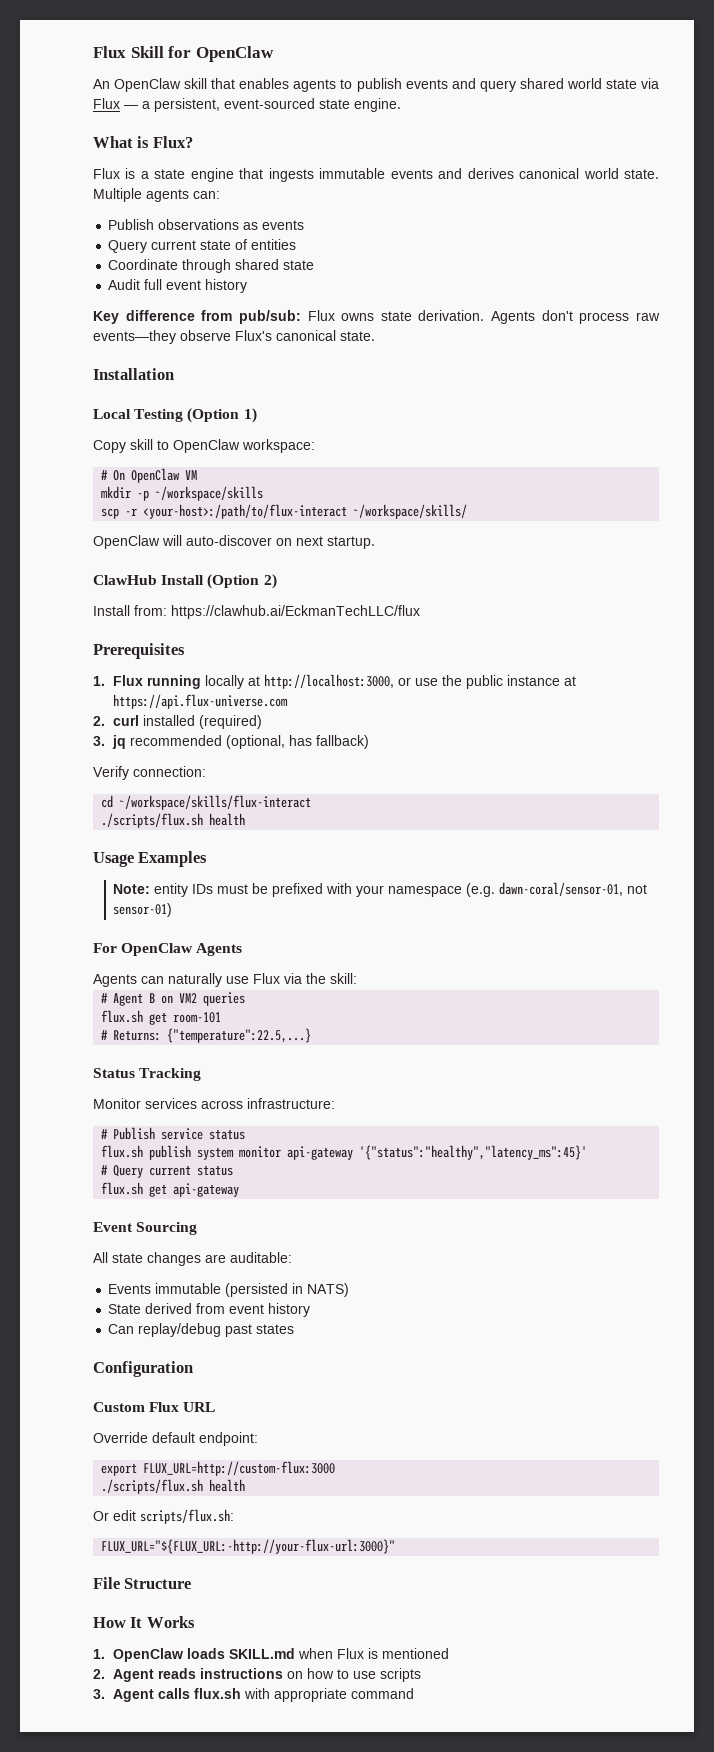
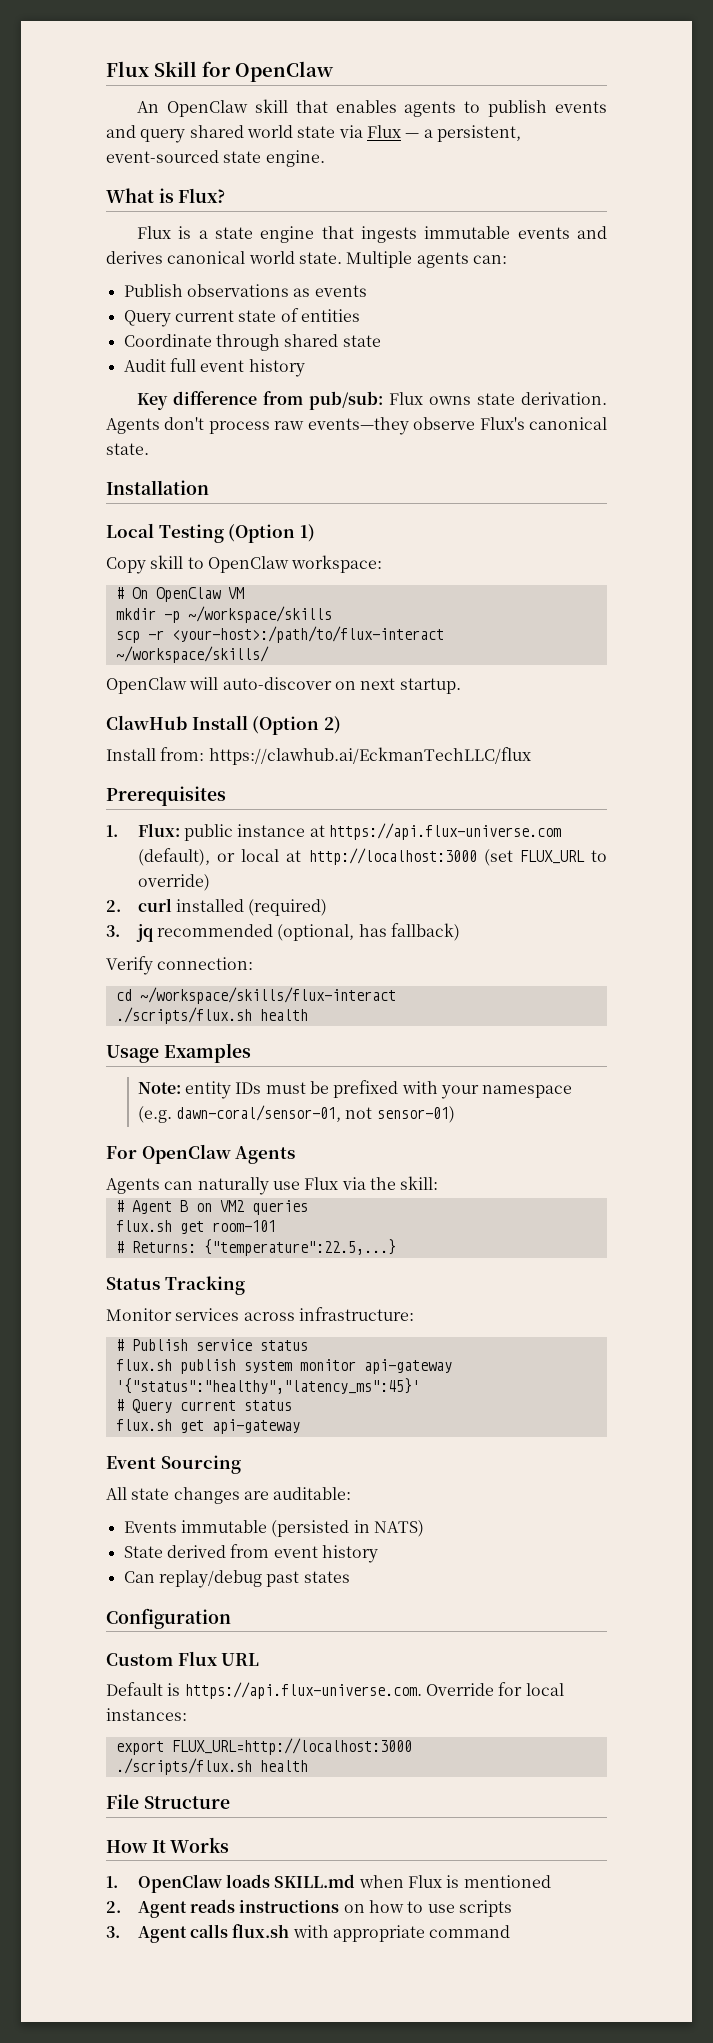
[113,674,577,689] [113,694,289,709] Flux running locally at http://localhost:3000, or use the public instance at https://api.flux-universe.com -> [137,823,562,841] [137,848,607,866] [137,874,210,891] Flux: public instance at https://api.flux-universe.com (default), or local at http://localhost:3000 (set FLUX_URL to override)
[93,1432,258,1446] Override default endpoint: -> [106,1682,564,1699] [106,1708,187,1721] Default is https://api.flux-universe.com. Override for local instances:
[143,1461,336,1476] [101,1479,246,1494] [93,1509,234,1524] [101,1539,396,1554] FLUX_URL=http://custom-flux:3000 // ./scripts/flux.sh health // Or edit scripts/flux.sh: // FLUX_URL="${FLUX_URL:-http://your-flux-url:3000}" -> [171,1738,412,1755] [115,1758,308,1775] FLUX_URL=http://localhost:3000 // ./scripts/flux.sh health

